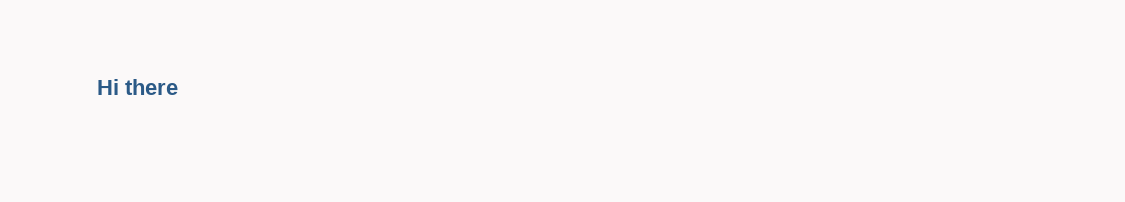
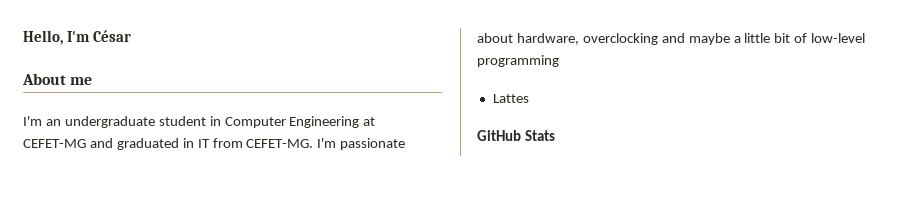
[97,79,178,95] Hi there -> [23,30,131,45] [22,73,93,85] [23,116,376,128] [23,138,406,150] [477,33,866,45] [477,55,559,67] [492,94,529,103] [477,130,555,141] Hello, I'm César // About me // I'm an undergraduate student in Computer Engineering at CEFET-MG and graduated in IT from CEFET-MG. I'm passionate about hardware, overclocking and maybe a little bit of low-level programming // Lattes // GitHub Stats

